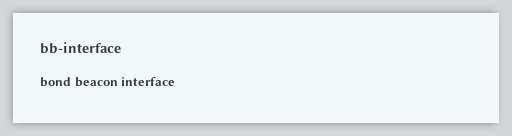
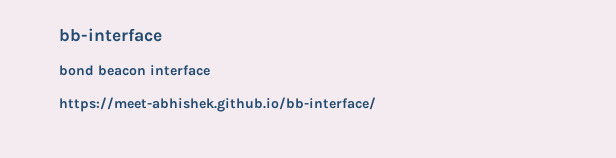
(176, 81) none -> [59,97,376,112] // https://meet-abhishek.github.io/bb-interface/

